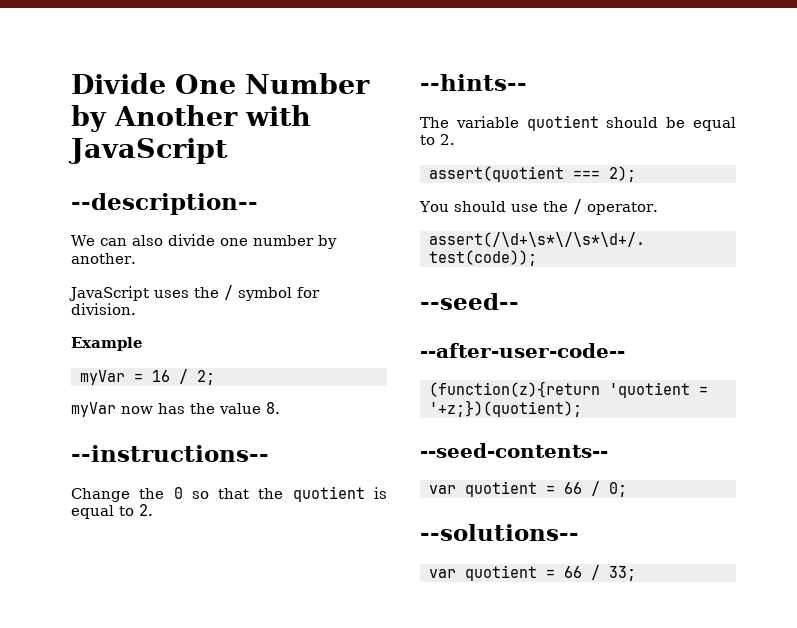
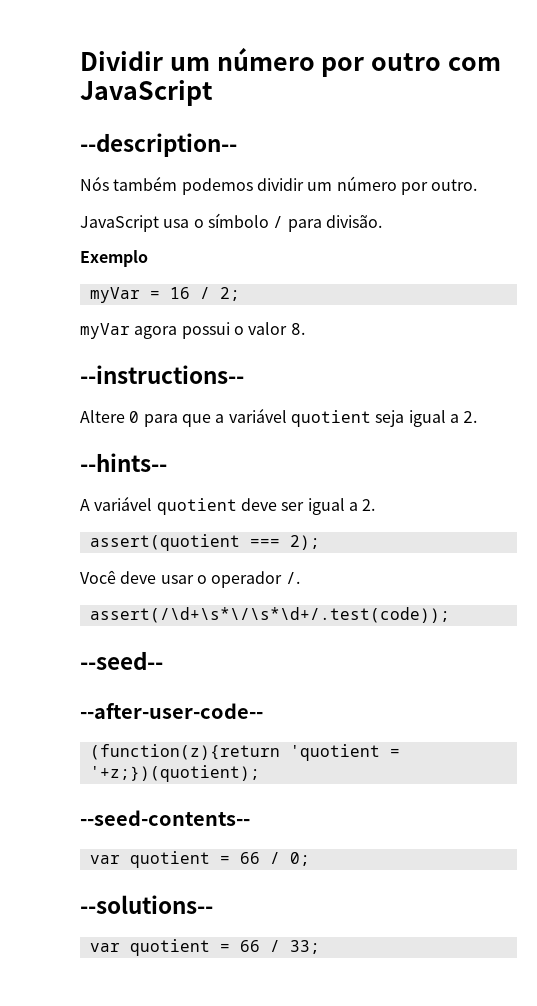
[71,73,370,94] [71,105,311,132] [69,138,228,164] [71,193,258,215] [71,234,337,249] [71,253,136,264] [69,285,320,301] [71,303,136,315] [71,337,143,351] Divide One Number by Another with JavaScript // --description-- // We can also divide one number by another. // JavaScript uses the / symbol for division. // Example -> [80,47,501,77] [80,80,213,106] [80,133,237,157] [80,176,478,195] [80,213,382,232] [80,250,148,267] Dividir um número por outro com JavaScript // --description-- // Nós também podemos dividir um número por outro. // JavaScript usa o símbolo / para divisão. // Exemplo
[121,402,280,414] [71,445,269,462] [71,486,387,502] [71,504,153,519] [420,74,527,91] [420,115,736,131] [420,134,455,145] [428,166,636,182] [419,199,658,215] now has the value 8. // --instructions-- // Change the 0 so that the quotient is equal to 2. // --hints-- // The variable quotient should be equal to 2. // assert(quotient === 2); // You should use the / operator. -> [134,322,305,339] [80,365,244,384] [80,408,478,427] [80,453,167,472] [80,496,376,515] [89,534,320,551] [80,570,300,588] agora possui o valor 8. // --instructions-- // Altere 0 para que a variável quotient seja igual a 2. // --hints-- // A variável quotient deve ser igual a 2. // assert(quotient === 2); // Você deve usar o operador /.

